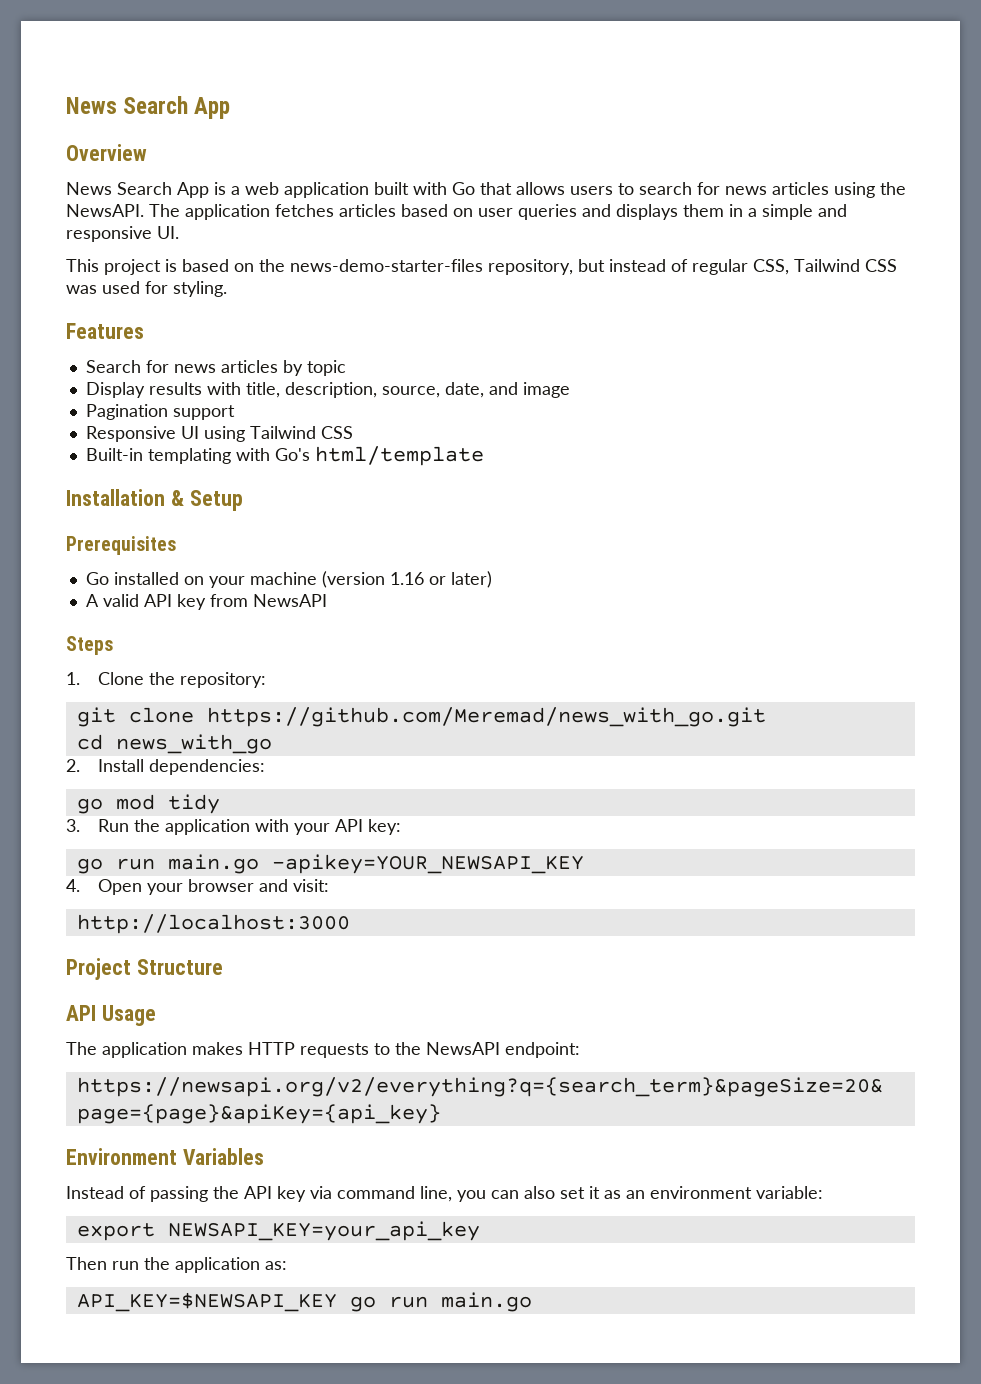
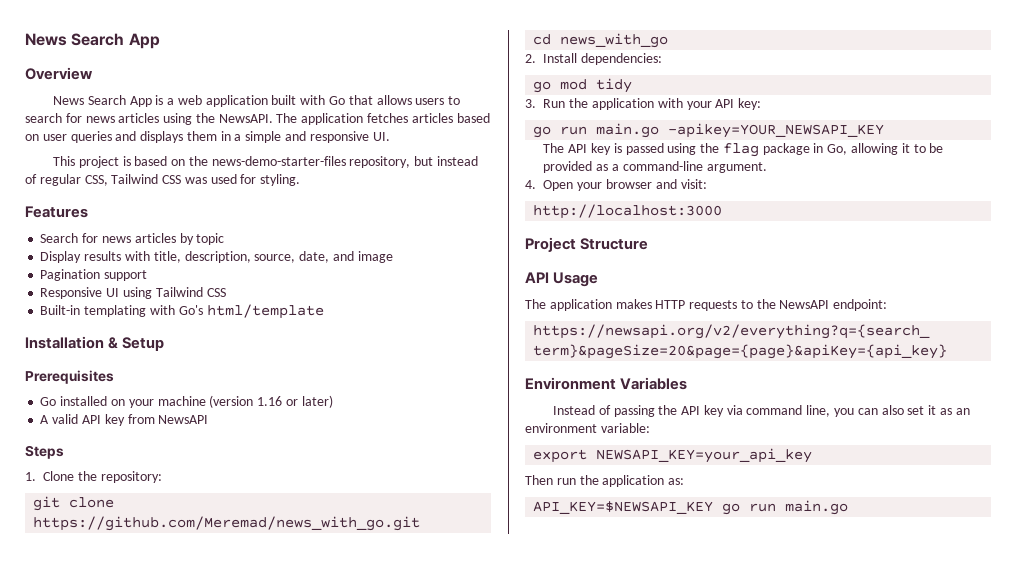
(584, 864) none -> [543,143,944,157] [543,161,767,173] // The API key is passed using the flag package in Go, allowing it to be provided as a command-line argument.

